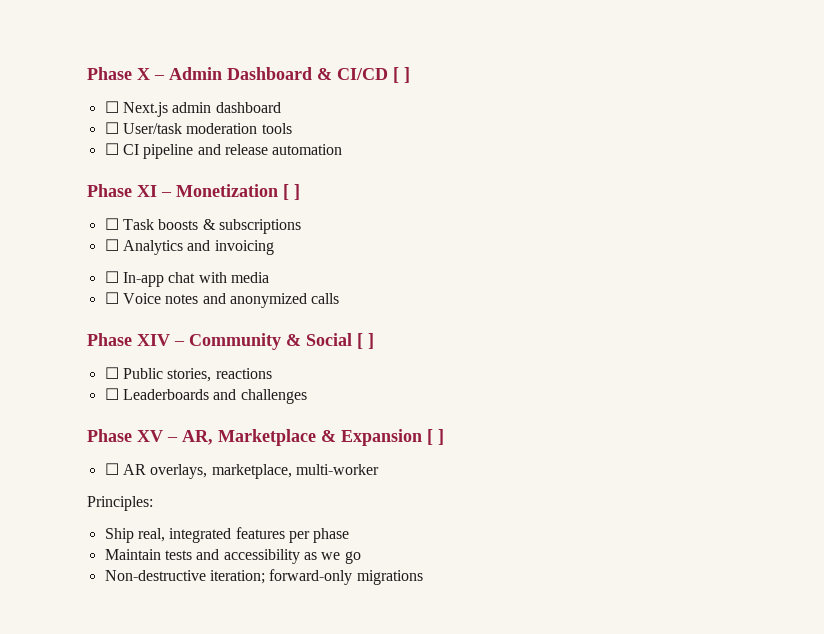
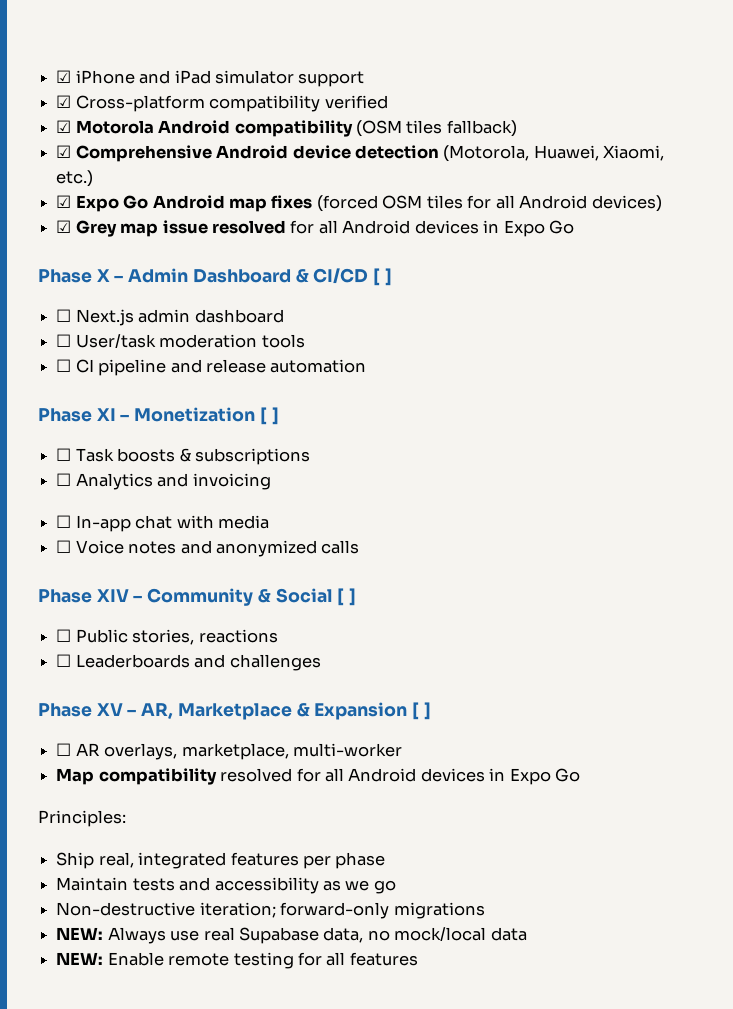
(87, 73) none -> [56,70,365,87] [56,95,388,112] [56,120,517,137] [56,145,665,162] [56,170,94,187] [56,195,662,212] [56,220,575,237] ☑ iPhone and iPad simulator support // ☑ Cross-platform compatibility verified // ☑ Motorola Android compatibility (OSM tiles fallback) // ☑ Comprehensive Android device detection (Motorola, Huawei, Xiaomi, etc.) // ☑ Expo Go Android map fixes (forced OSM tiles for all Android devices) // ☑ Grey map issue resolved for all Android devices in Expo Go //
(379, 469) none -> [56,768,581,785] // Map compatibility resolved for all Android devices in Expo Go
(423, 577) none -> [56,927,527,944] [56,952,418,969] // NEW: Always use real Supabase data, no mock/local data // NEW: Enable remote testing for all features

